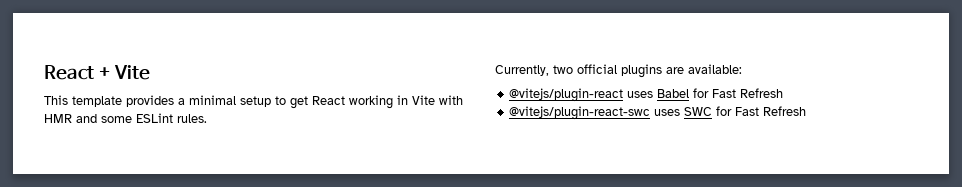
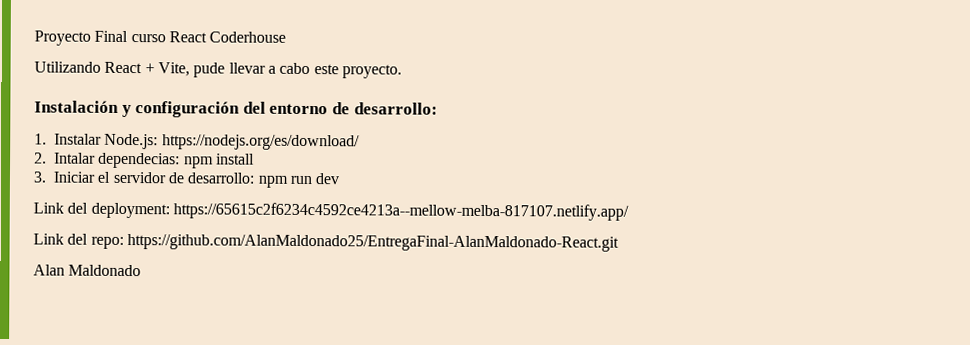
[44,65,151,80] [44,95,463,109] [44,113,207,123] [495,64,742,78] [509,88,784,102] [509,106,807,120] React + Vite // This template provides a minimal setup to get React working in Vite with HMR and some ESLint rules. // Currently, two official plugins are available: // @vitejs/plugin-react uses Babel for Fast Refresh // @vitejs/plugin-react-swc uses SWC for Fast Refresh -> [34,30,287,46] [34,61,402,79] [34,100,438,118] [34,133,360,151] [34,152,255,169] [33,171,340,188] [33,202,629,221] [33,233,619,252] [33,264,142,277] Proyecto Final curso React Coderhouse // Utilizando React + Vite, pude llevar a cabo este proyecto. // Instalación y configuración del entorno de desarrollo: // 1. Instalar Node.js: https://nodejs.org/es/download/ // 2. Intalar dependecias: npm install // 3. Iniciar el servidor de desarrollo: npm run dev // Link del deployment: https://65615c2f6234c4592ce4213a--mellow-melba-817107.netlify.app/ // Link del repo: https://github.com/AlanMaldonado25/EntregaFinal-AlanMaldonado-React.git // Alan Maldonado

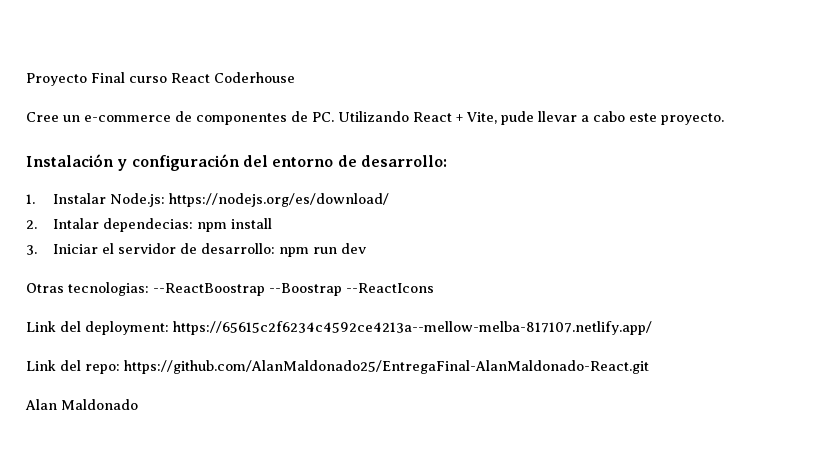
(287, 37) none -> [26,111,334,125] Cree un e-commerce de componentes de PC.
(340, 179) none -> [26,282,434,296] // Otras tecnologias: --ReactBoostrap --Boostrap --ReactIcons

